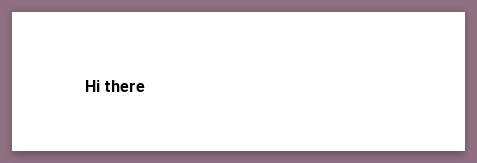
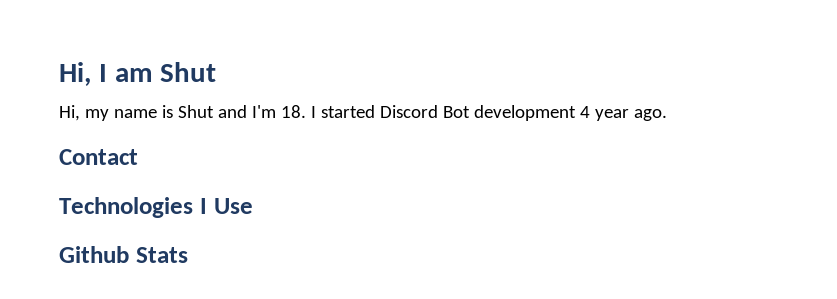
[85,80,146,92] Hi there -> [59,62,217,86] [59,105,667,121] [59,149,138,165] [59,197,253,218] [59,246,188,263] Hi, I am Shut // Hi, my name is Shut and I'm 18. I started Discord Bot development 4 year ago. // Contact // Technologies I Use // Github Stats

